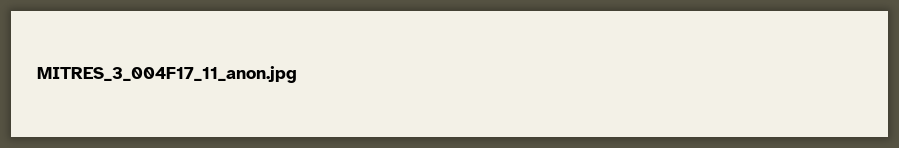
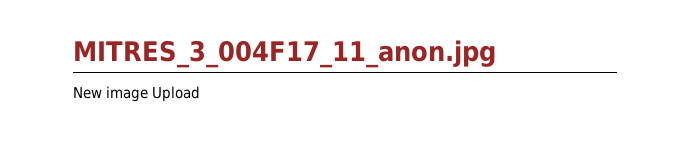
(297, 74) none -> [73,86,200,102] // New image Upload

